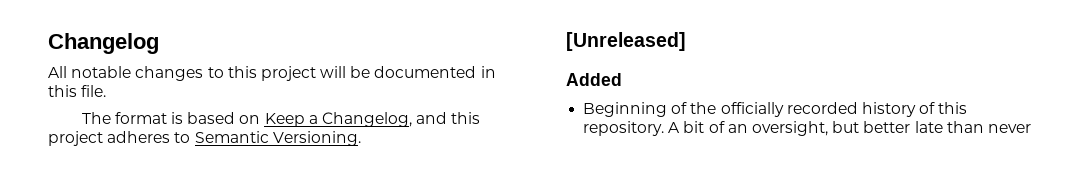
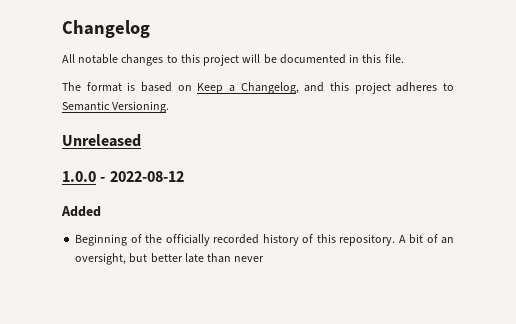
[566,32,686,51] [Unreleased] -> [62,134,141,147] [62,171,184,182] Unreleased // 1.0.0 - 2022-08-12

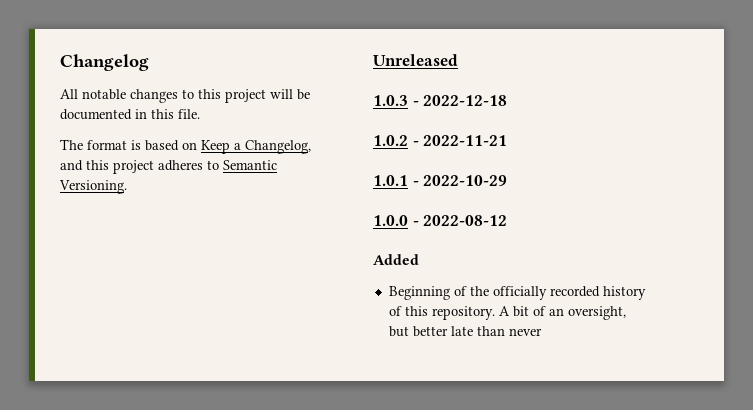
(141, 140) none -> [373,95,508,106] [373,135,508,146] [373,175,508,186] // 1.0.3 - 2022-12-18 // 1.0.2 - 2022-11-21 // 1.0.1 - 2022-10-29

